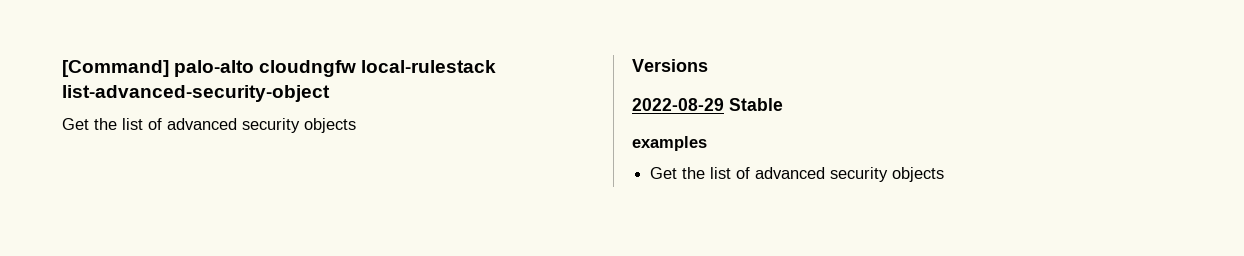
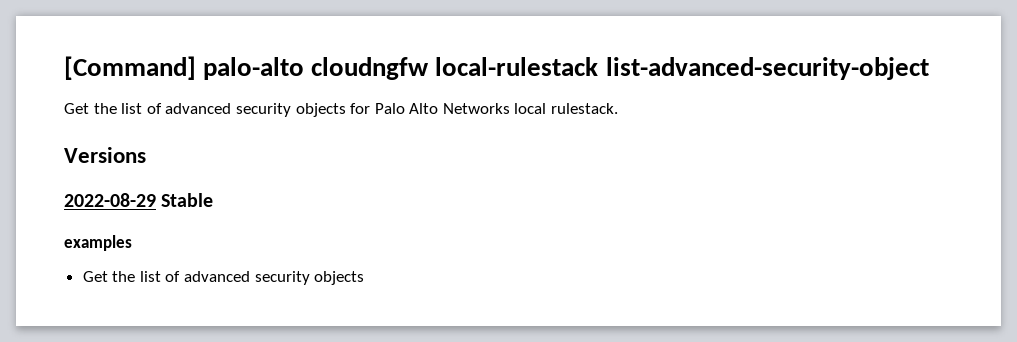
(356, 125) none -> [350,103,619,114] for Palo Alto Networks local rulestack.

